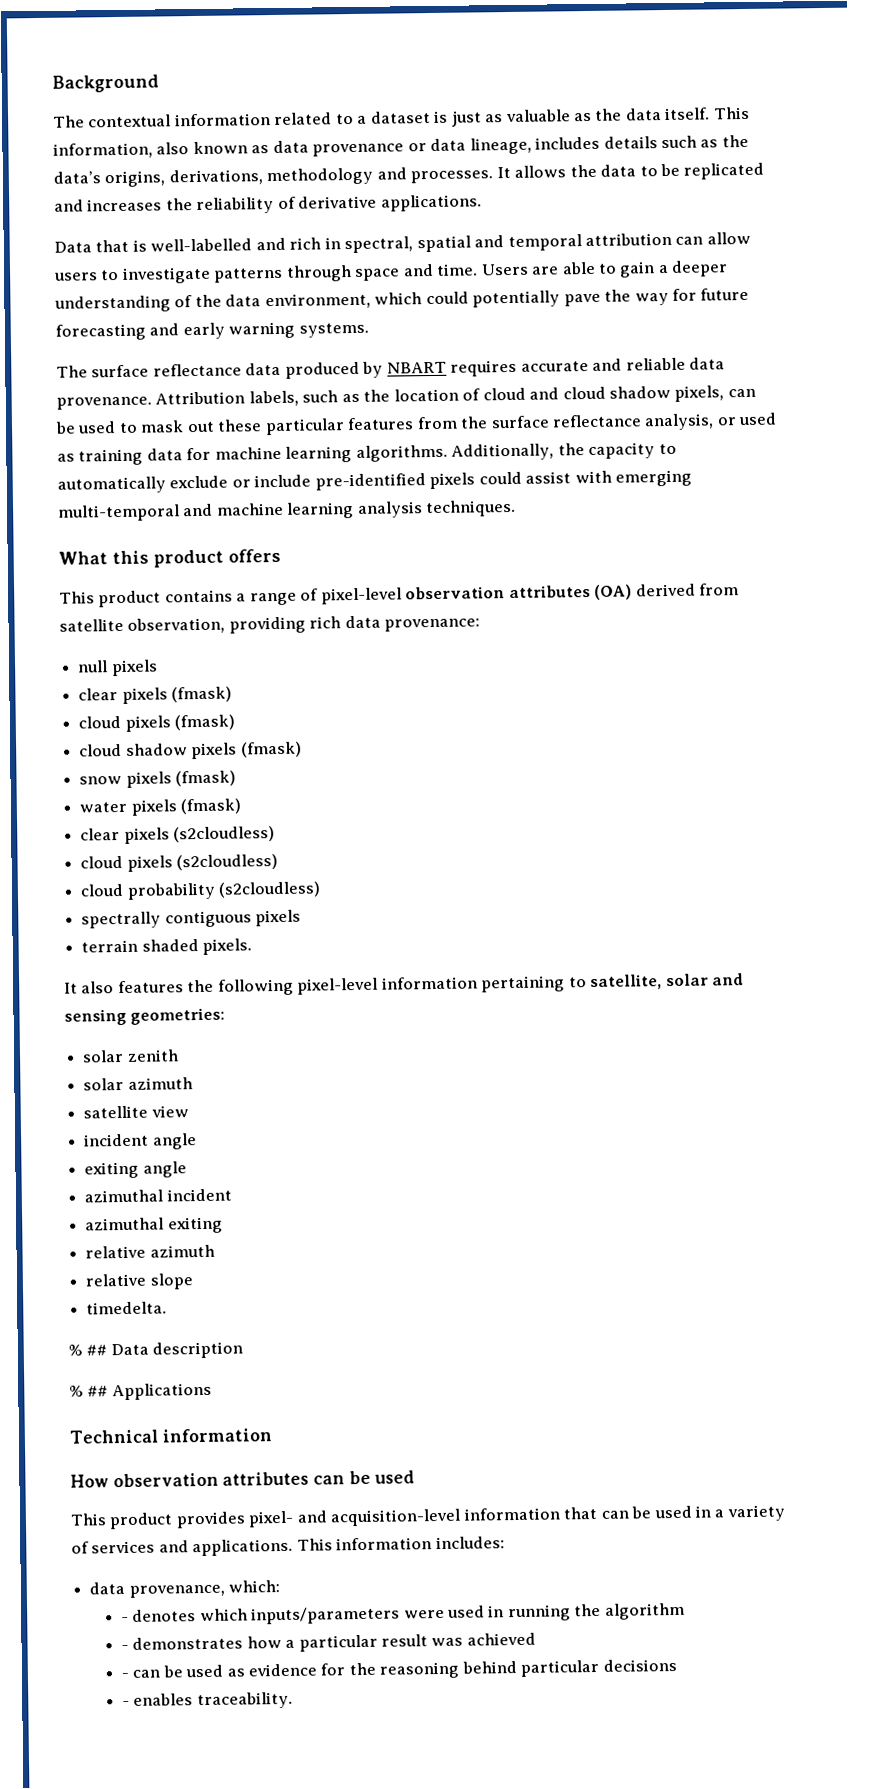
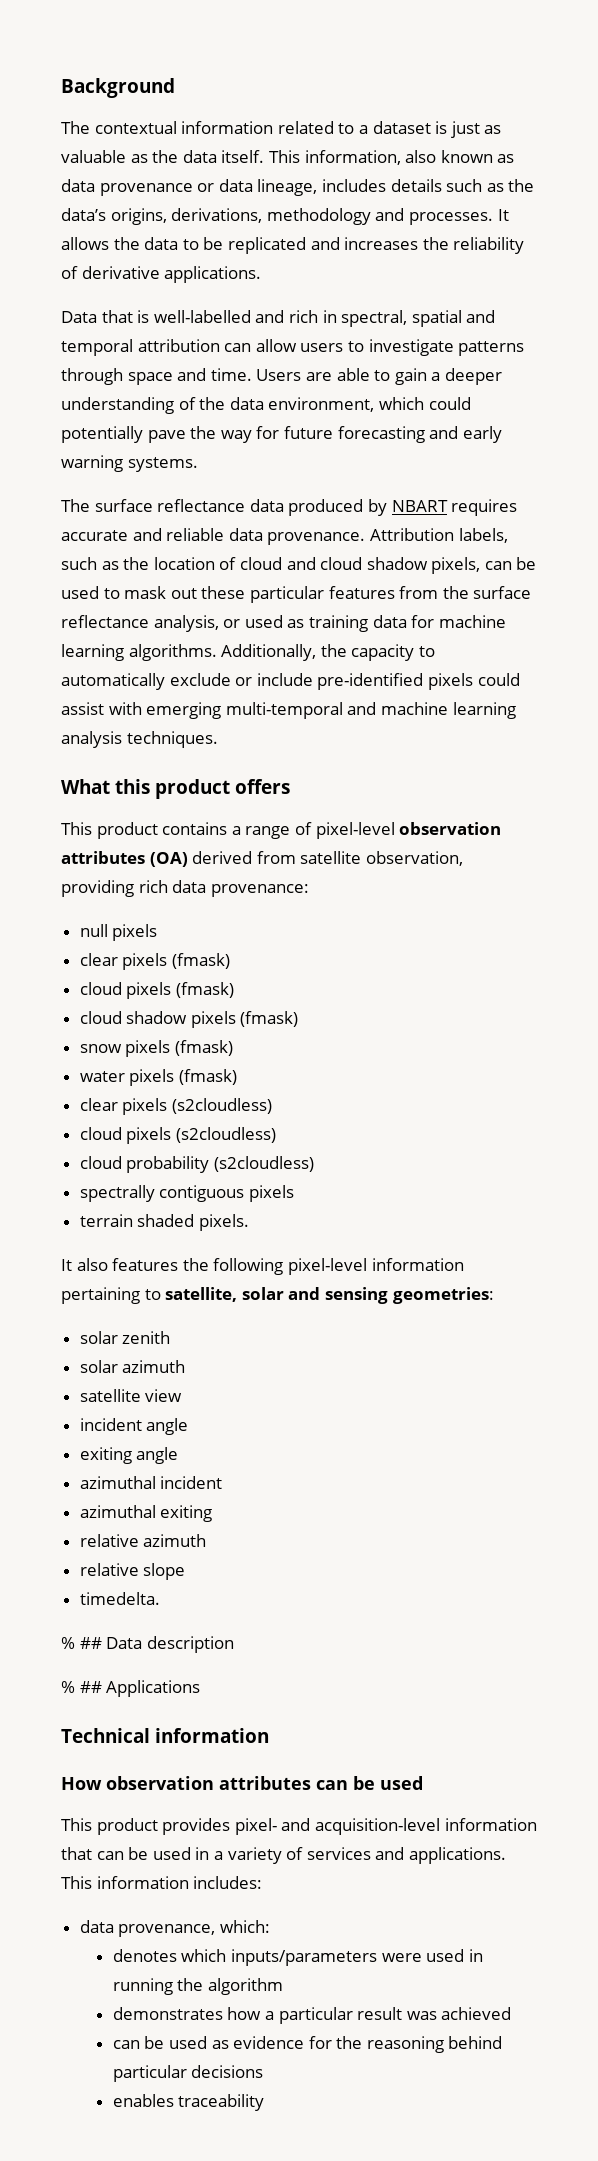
[120,1616,129,1623] - -> (270, 1926) none
[120,1644,129,1651] - -> (283, 1986) none
[120,1672,129,1679] - -> (512, 2013) none
[121,1691,293,1710] - enables traceability. -> [112,2094,265,2111] enables traceability

